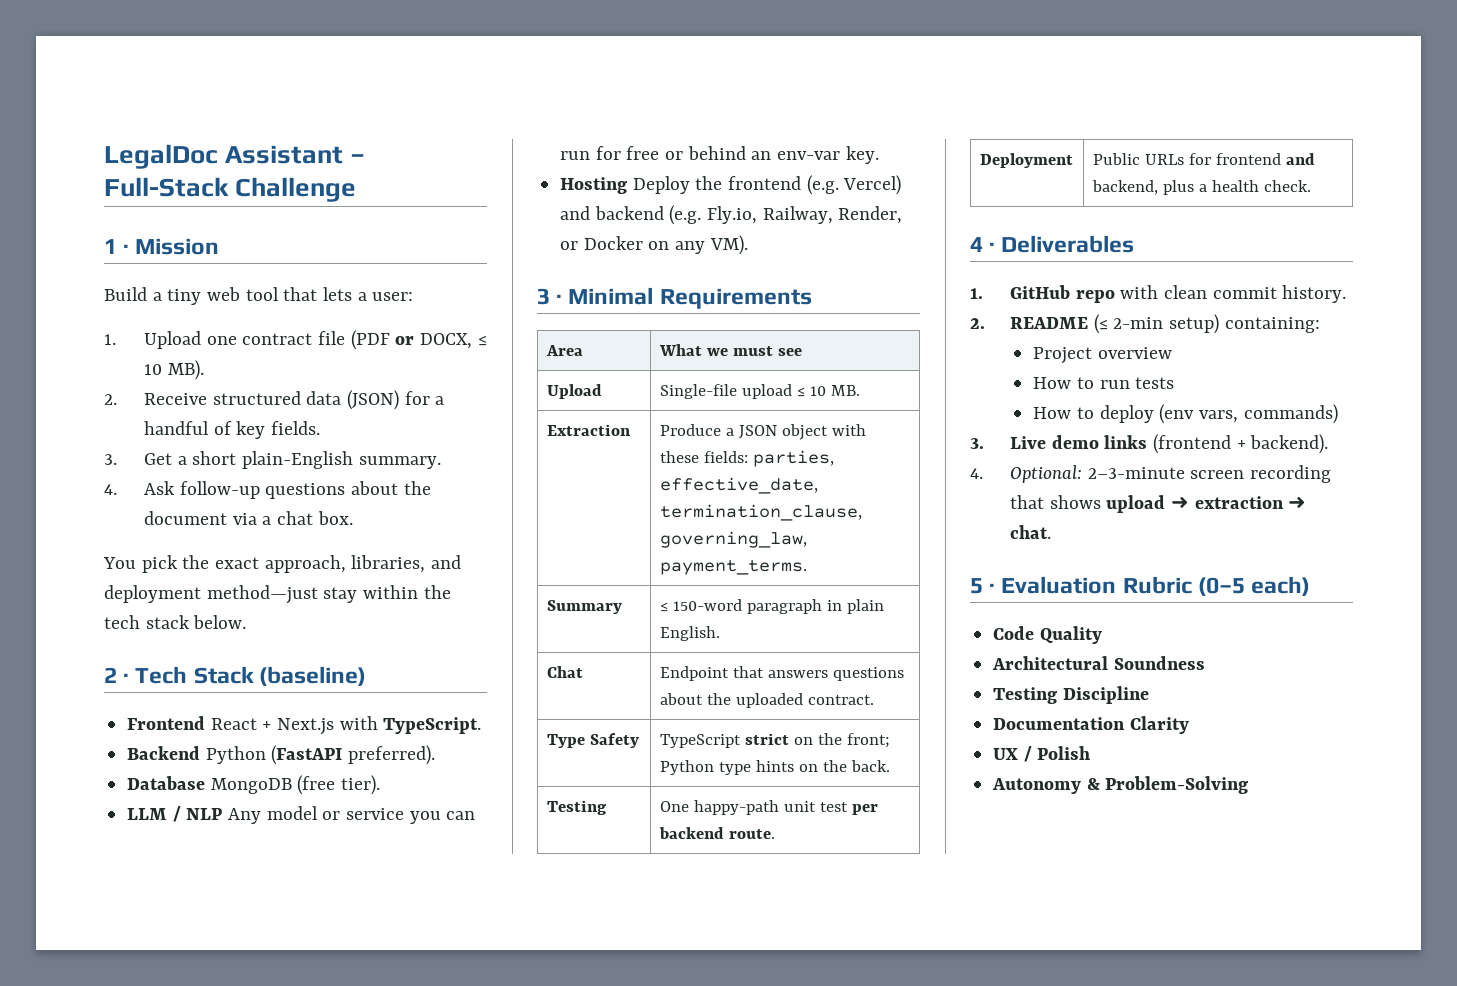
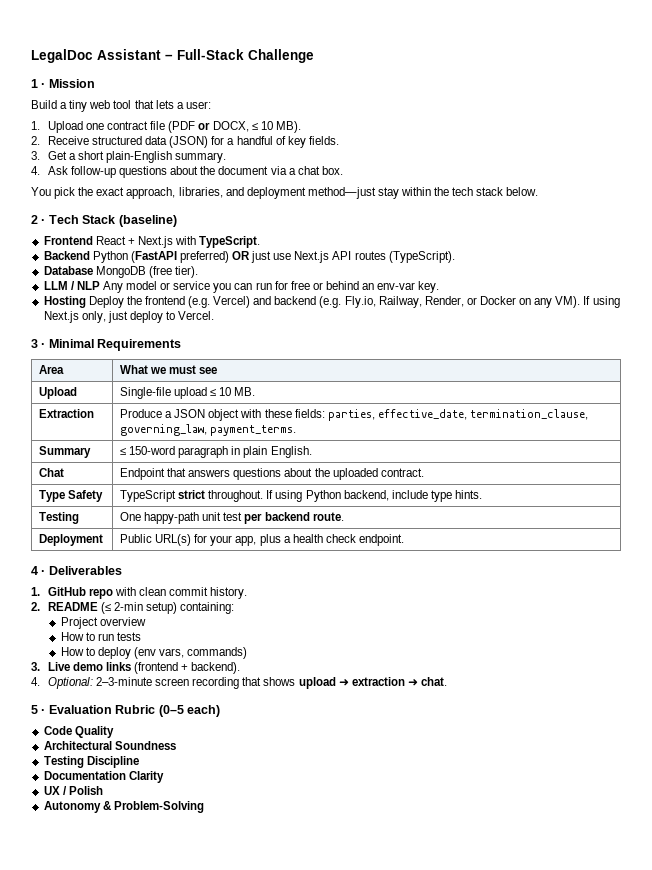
[348,745,436,765] preferred). -> [179,251,455,263] preferred) OR just use Next.js API routes (TypeScript).
(748, 245) none -> [583,296,620,308] [43,311,215,323] If using Next.js only, just deploy to Vercel.
[794,733,891,748] [659,760,891,775] on the front; Python type hints on the back. -> [208,490,482,502] throughout. If using Python backend, include type hints.
[1144,153,1316,165] [1091,180,1158,195] URLs for frontend and backend, -> [155,534,257,546] URL(s) for your app,
[1264,180,1312,192] check. -> [325,534,404,546] check endpoint.

